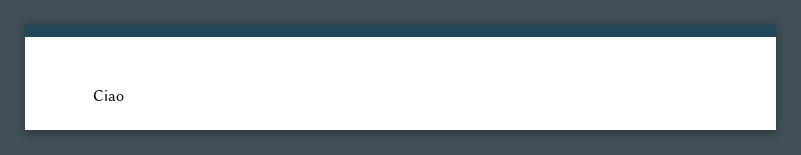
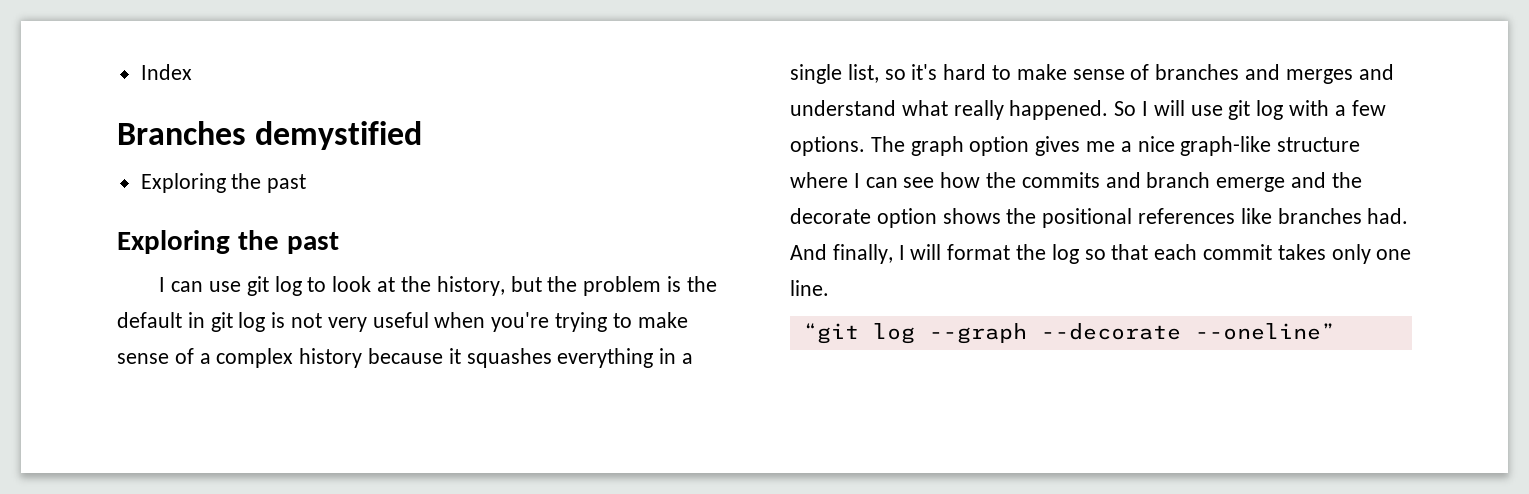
[93,90,124,101] Ciao -> [140,64,192,80] [117,121,423,150] [140,173,307,193] [117,230,339,254] [159,276,717,296] [117,312,688,332] [117,348,694,368] [790,64,1394,84] [790,100,1386,120] [790,136,1361,156] [790,172,1362,192] [790,208,1409,228] [790,244,1412,264] [790,280,829,296] [802,323,1335,344] Index // Branches demystified // Exploring the past // Exploring the past // I can use git log to look at the history, but the problem is the default in git log is not very useful when you're trying to make sense of a complex history because it squashes everything in a single list, so it's hard to make sense of branches and merges and understand what really happened. So I will use git log with a few options. The graph option gives me a nice graph-like structure where I can see how the commits and branch emerge and the decorate option shows the positional references like branches had. And finally, I will format the log so that each commit takes only one line. // “git log --graph --decorate --oneline”

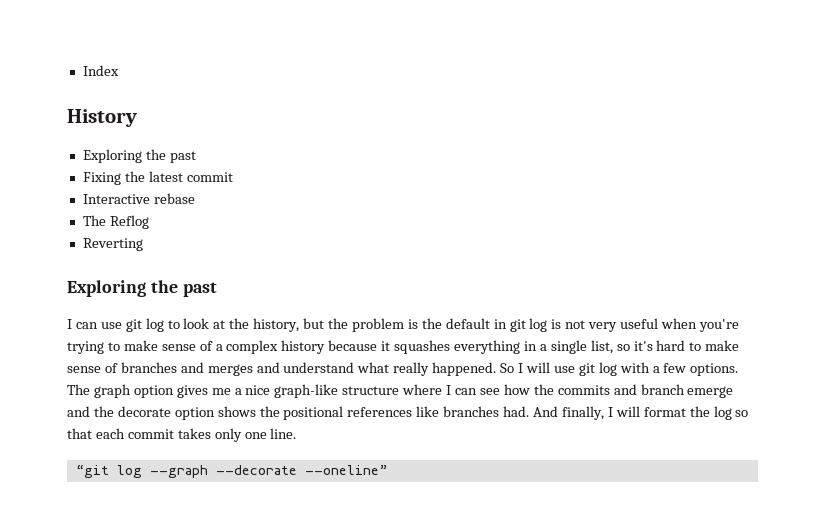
[117,121,423,150] [140,173,307,193] Branches demystified // Exploring the past -> [67,109,137,127] [82,149,196,163] [82,171,233,185] [82,193,195,204] [82,215,149,229] [82,238,143,251] History // Exploring the past // Fixing the latest commit // Interactive rebase // The Reflog // Reverting

